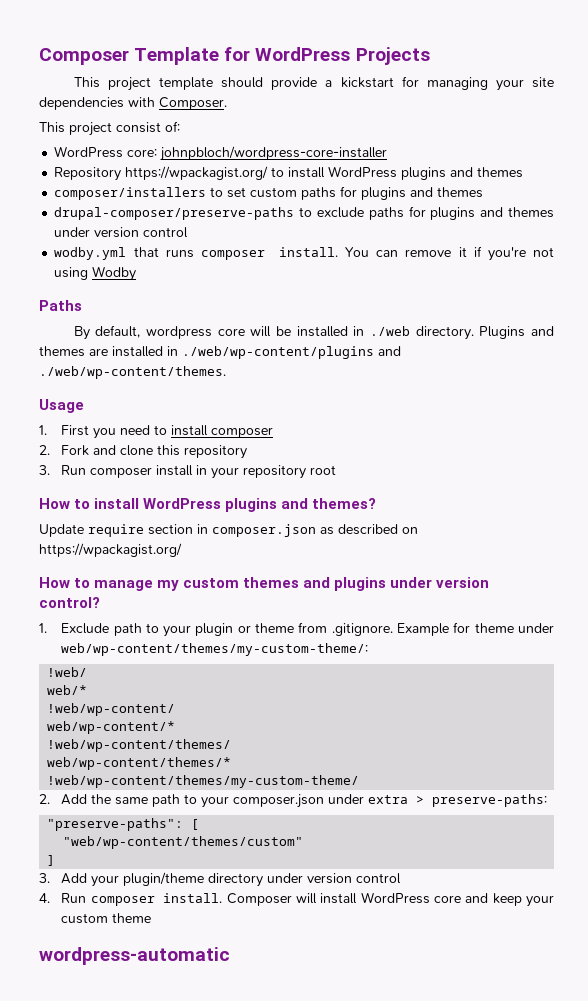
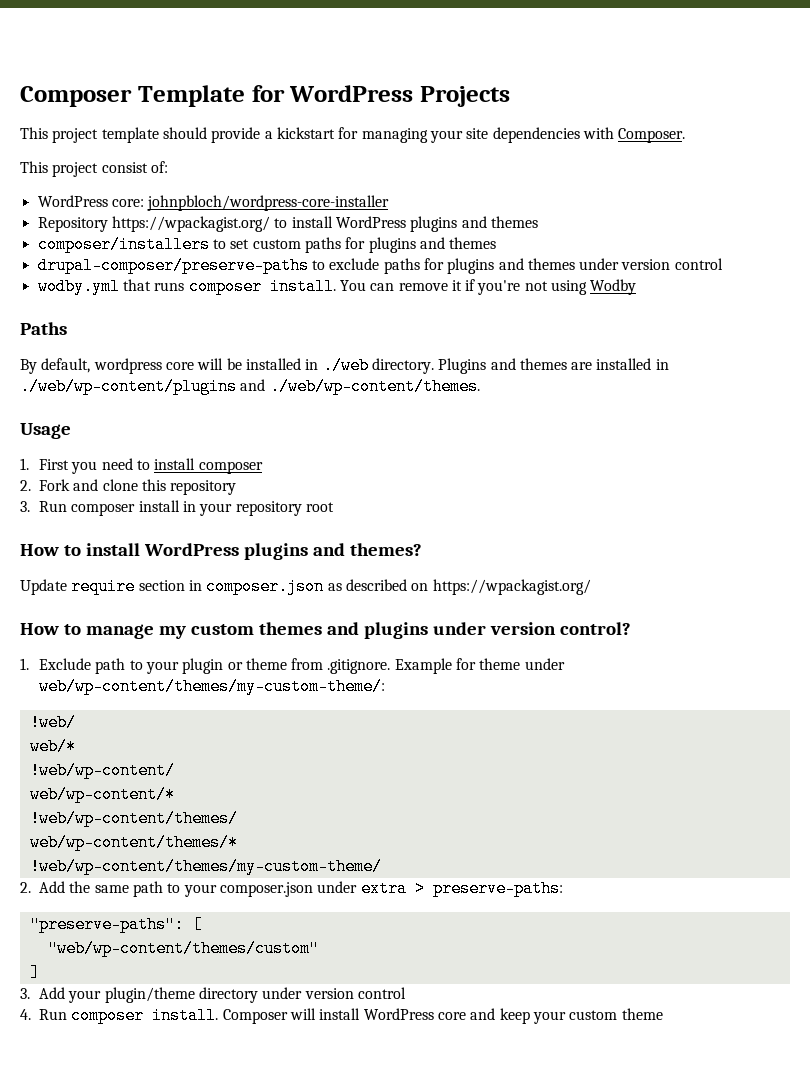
[39,947,230,965] // wordpress-automatic -> (663, 1014) none

